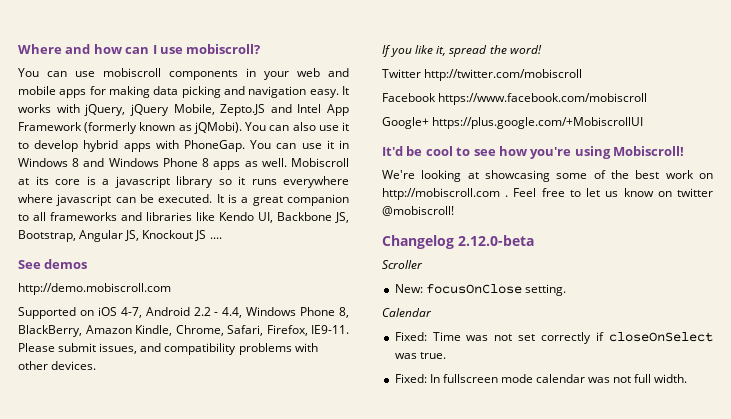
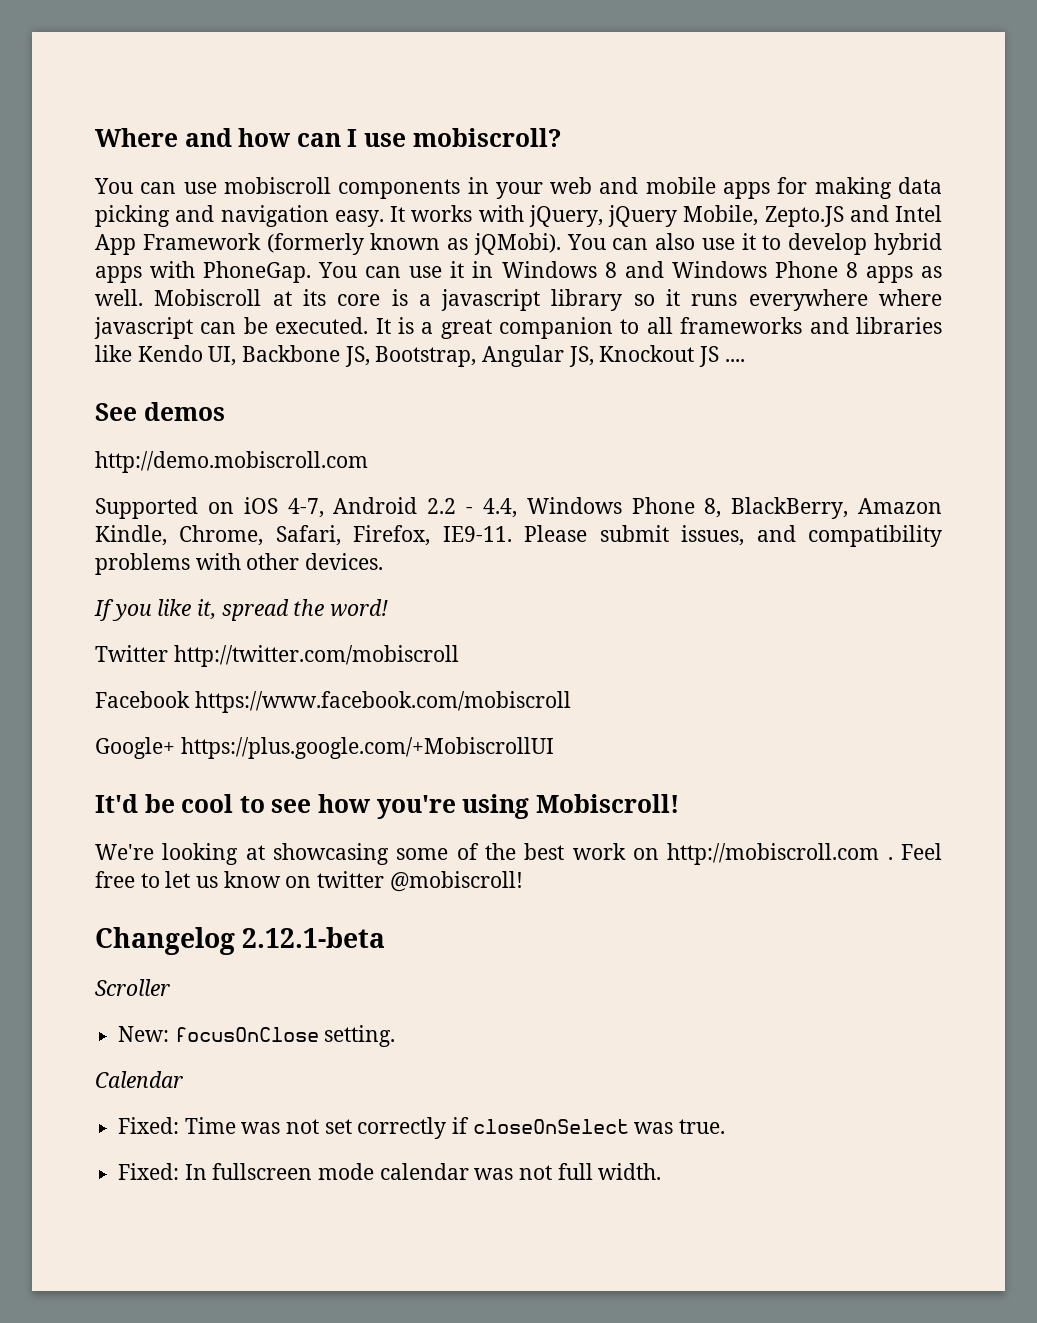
[458,235,534,246] 2.12.0-beta -> [242,927,386,948] 2.12.1-beta

